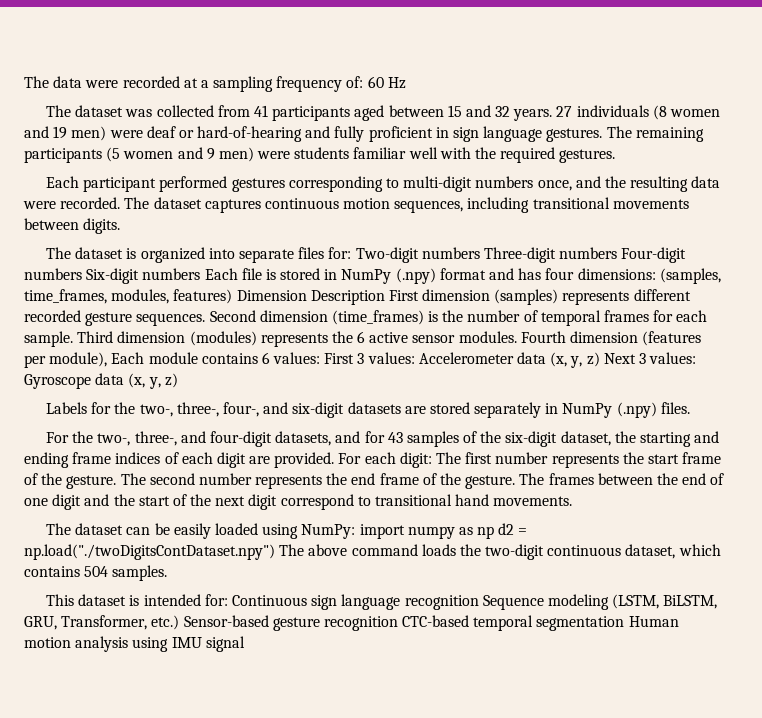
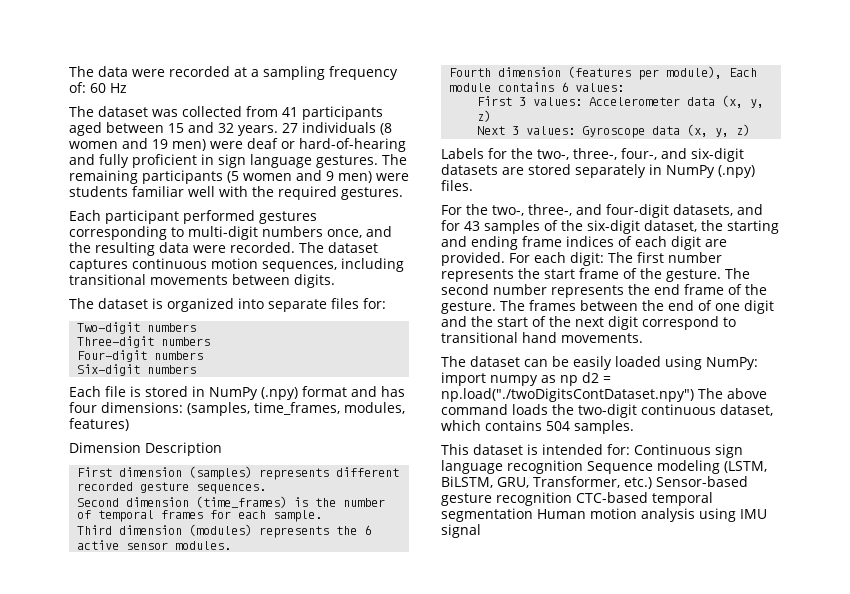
(352, 253) none -> (386, 303) //
(480, 253) none -> (197, 327) //
(618, 253) none -> (211, 341) //
(82, 274) none -> (204, 355) //
(201, 274) none -> (197, 369) //
(233, 296) none -> (129, 424) //
(385, 297) none -> (222, 449) //
(206, 319) none -> (267, 489) //
(73, 339) none -> (323, 516) //
(517, 337) none -> (232, 545) //
(321, 358) none -> (625, 87) //
(600, 359) none -> (492, 116) //

